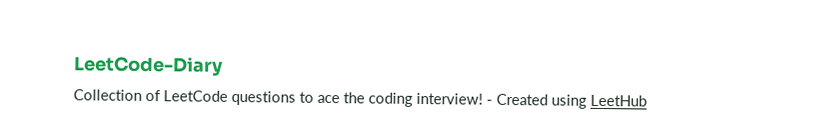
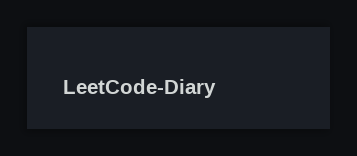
[73,89,647,109] // Collection of LeetCode questions to ace the coding interview! - Created using LeetHub -> (216, 88) none

